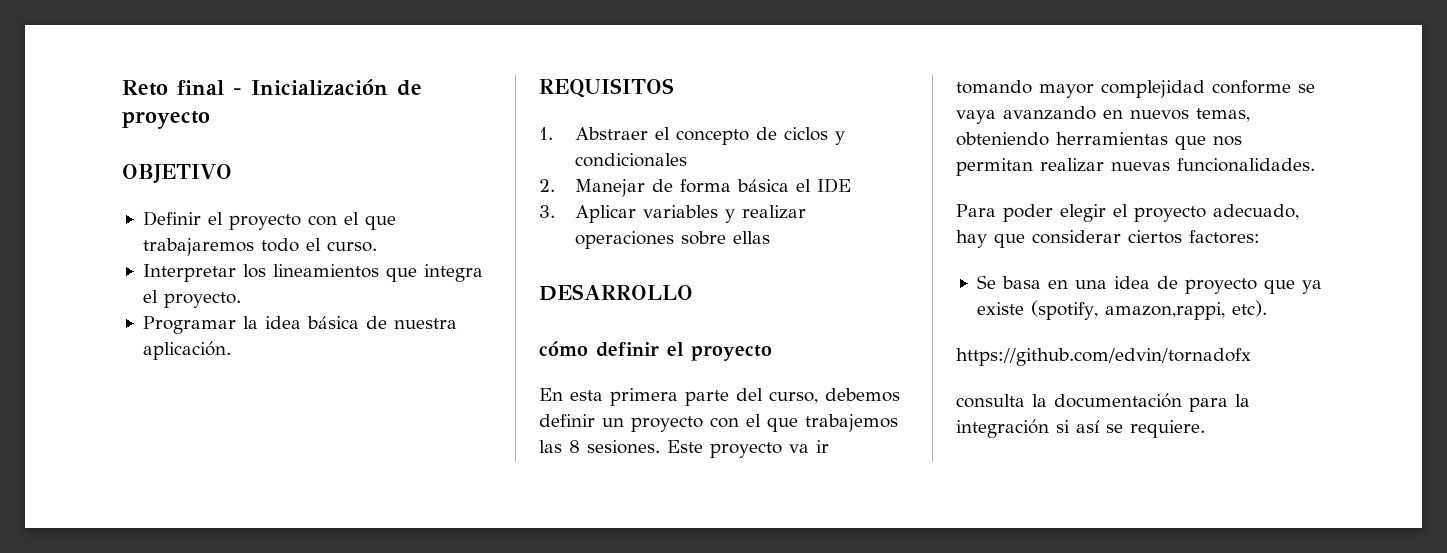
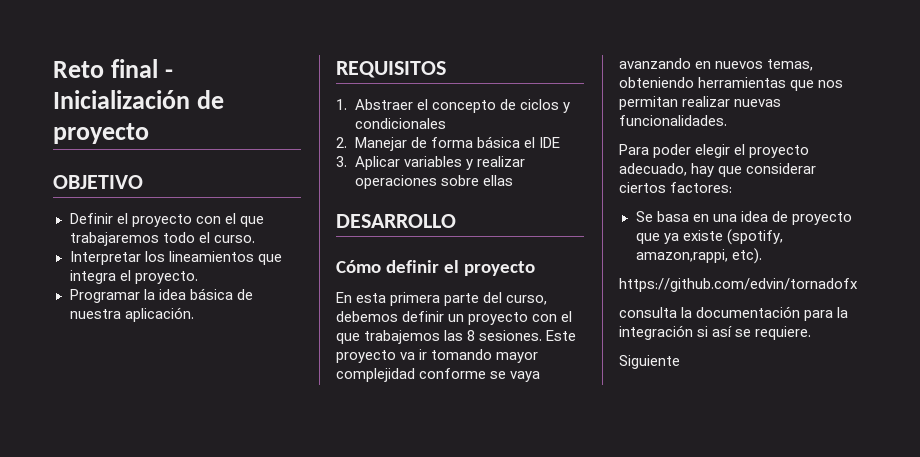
[539,341,588,356] cómo -> [336,260,381,273] Cómo
(1205, 429) none -> [619,355,680,369] // Siguiente

